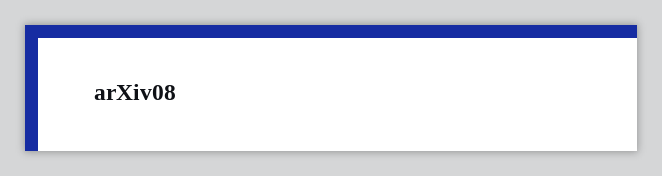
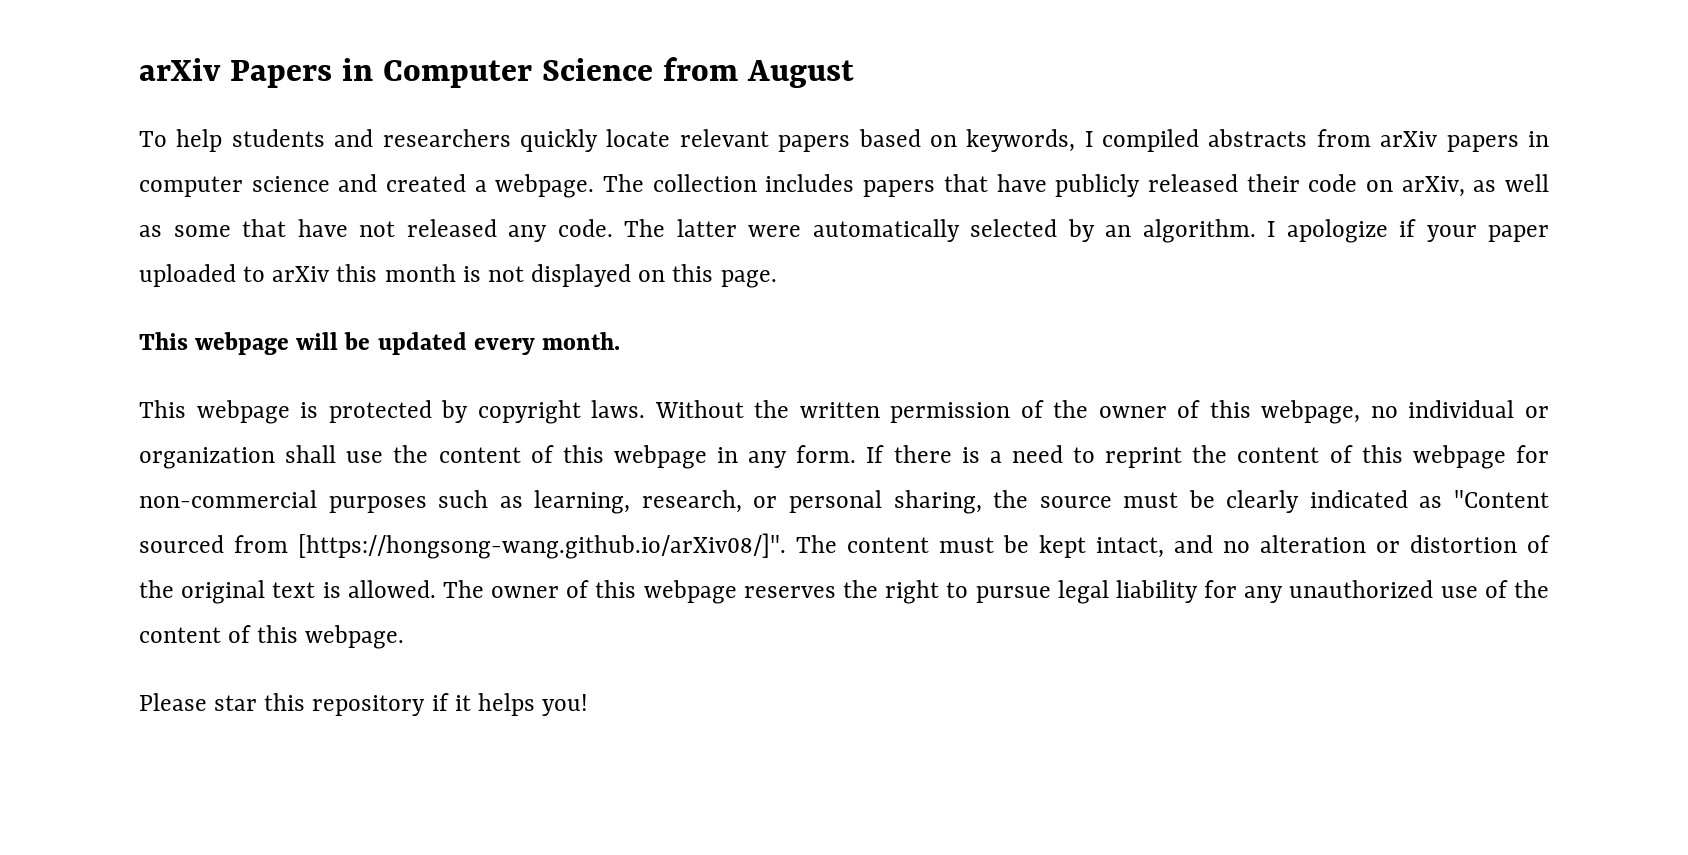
[94,84,176,100] arXiv08 -> [139,57,854,88] [139,129,1550,152] [139,174,1550,198] [139,219,1549,243] [139,264,777,288] [139,332,620,355] [139,400,1550,424] [139,445,1550,469] [139,490,1549,514] [139,533,1550,559] [139,580,1549,604] [139,625,405,649] [139,693,589,716] arXiv Papers in Computer Science from August // To help students and researchers quickly locate relevant papers based on keywords, I compiled abstracts from arXiv papers in computer science and created a webpage. The collection includes papers that have publicly released their code on arXiv, as well as some that have not released any code. The latter were automatically selected by an algorithm. I apologize if your paper uploaded to arXiv this month is not displayed on this page. // This webpage will be updated every month. // This webpage is protected by copyright laws. Without the written permission of the owner of this webpage, no individual or organization shall use the content of this webpage in any form. If there is a need to reprint the content of this webpage for non-commercial purposes such as learning, research, or personal sharing, the source must be clearly indicated as "Content sourced from [https://hongsong-wang.github.io/arXiv08/]". The content must be kept intact, and no alteration or distortion of the original text is allowed. The owner of this webpage reserves the right to pursue legal liability for any unauthorized use of the content of this webpage. // Please star this repository if it helps you!

